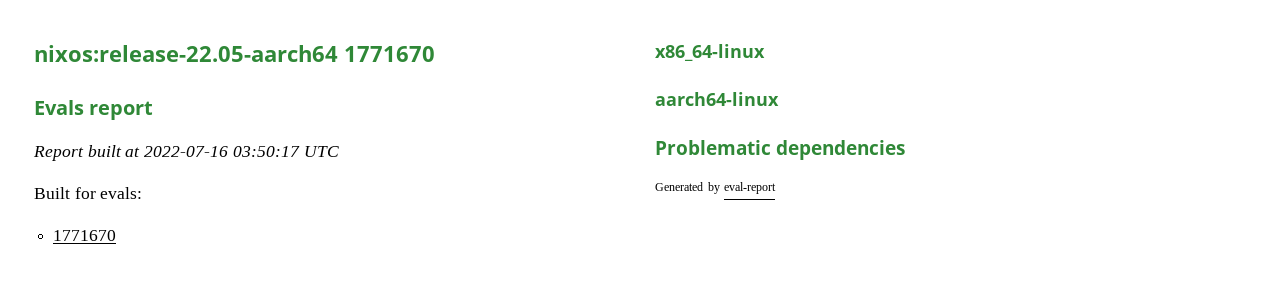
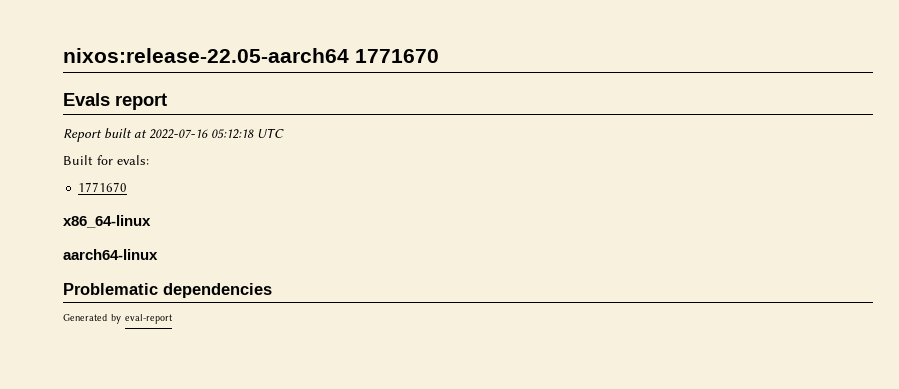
[232,146,300,157] 03:50:17 -> [211,129,254,139] 05:12:18

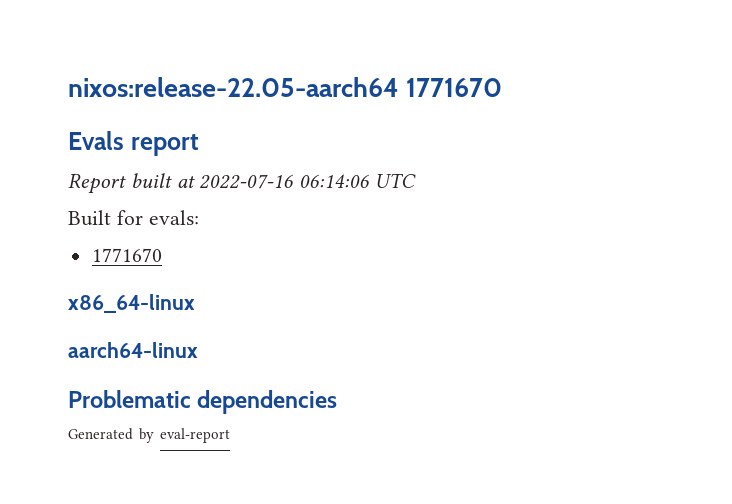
[211,129,254,139] 05:12:18 -> [299,174,371,188] 06:14:06

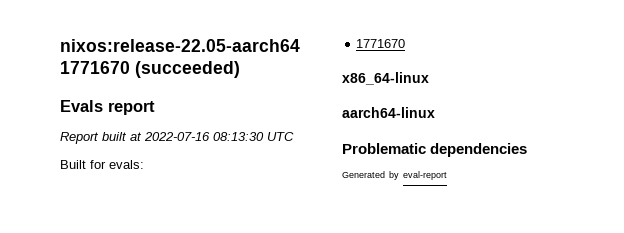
(503, 87) none -> [135,61,240,78] (succeeded)
[299,174,371,188] 06:14:06 -> [213,132,264,141] 08:13:30

